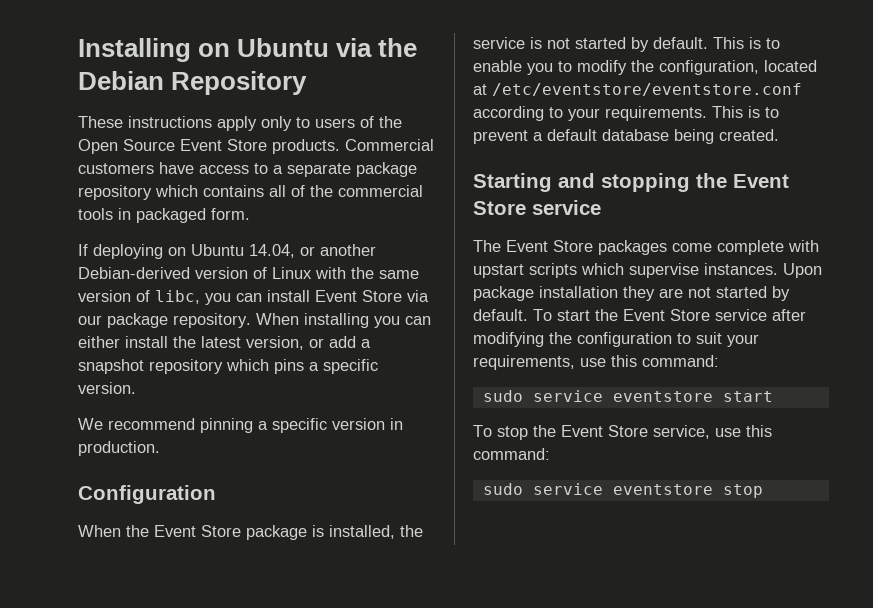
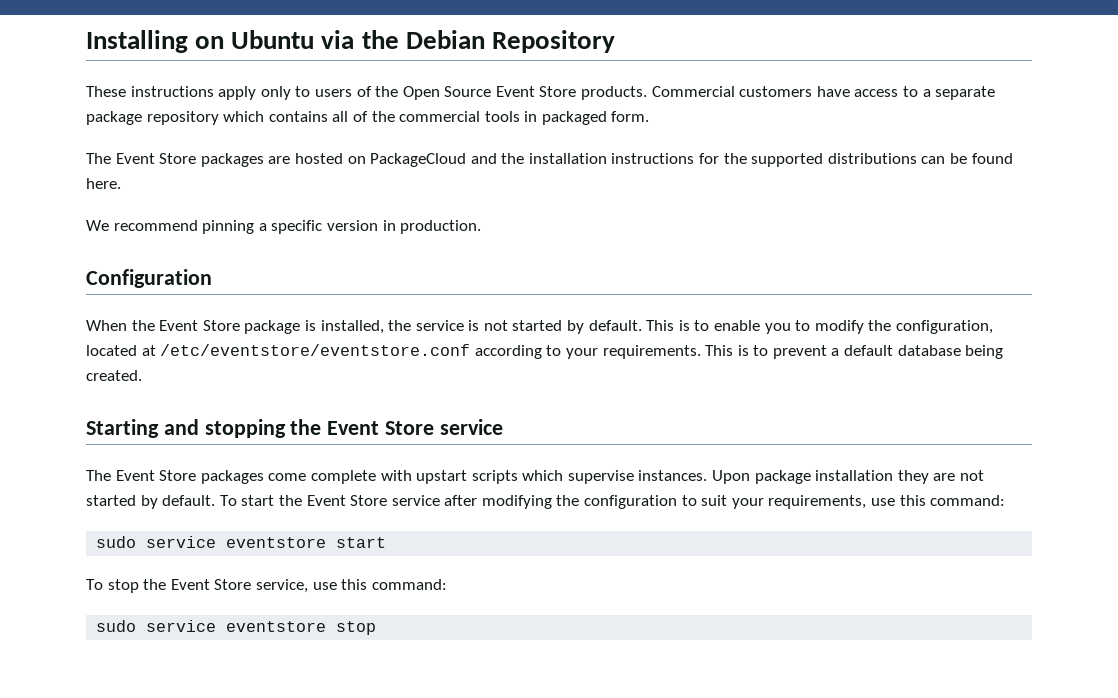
[78,244,376,259] [78,267,419,279] [78,290,429,305] [78,313,431,328] [78,336,371,350] [78,359,378,374] [78,382,136,394] If deploying on Ubuntu 14.04, or another Debian-derived version of Linux with the same version of libc, you can install Event Store via our package repository. When installing you can either install the latest version, or add a snapshot repository which pins a specific version. -> [86,153,1013,167] [86,178,121,189] The Event Store packages are hosted on PackageCloud and the installation instructions for the supported distributions can be found here.

